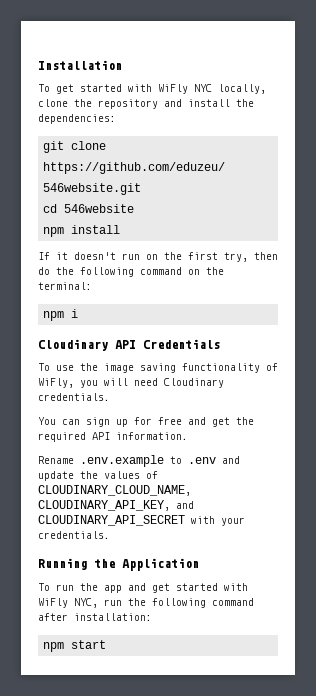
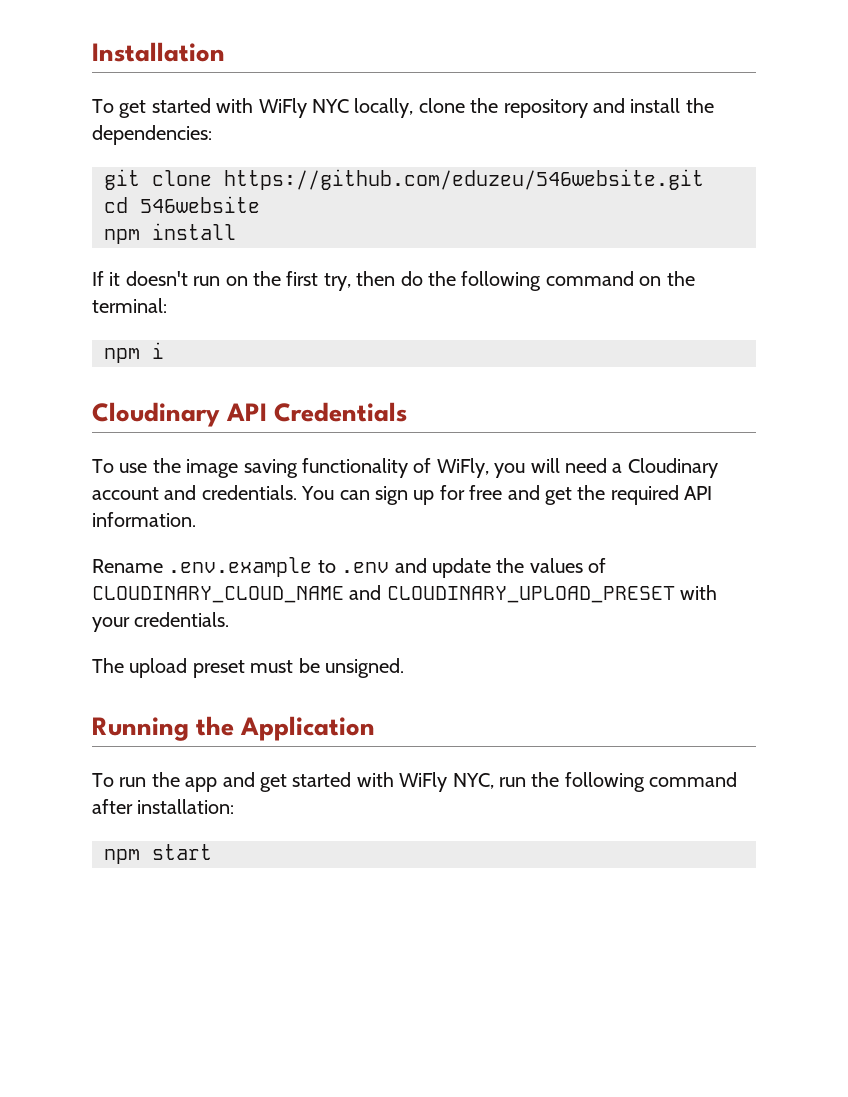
[164,378,224,388] [38,393,110,401] Cloudinary credentials. // -> [612,458,718,478] [92,485,297,500] a Cloudinary account and credentials.
[38,485,191,496] [38,500,194,511] [38,515,185,526] CLOUDINARY_CLOUD_NAME, CLOUDINARY_API_KEY, and CLOUDINARY_API_SECRET -> [92,585,675,603] CLOUDINARY_CLOUD_NAME and CLOUDINARY_UPLOAD_PRESET
(110, 535) none -> [92,658,404,678] // The upload preset must be unsigned.

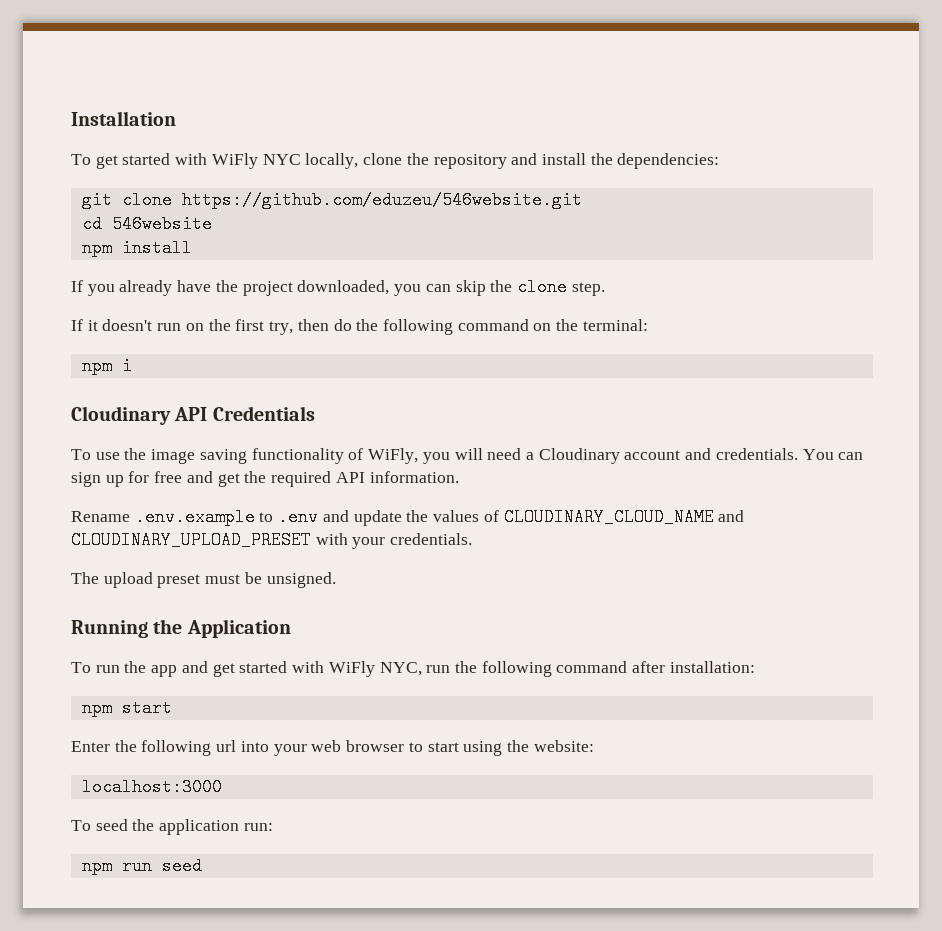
(236, 231) none -> [71,278,605,296] // If you already have the project downloaded, you can skip the clone step.
(212, 852) none -> [71,740,594,756] [81,778,222,796] [71,819,273,835] [81,857,202,875] // Enter the following url into your web browser to start using the website: // localhost:3000 // To seed the application run: // npm run seed

